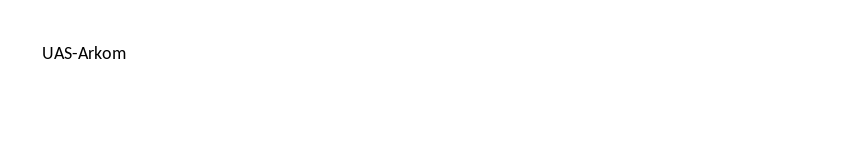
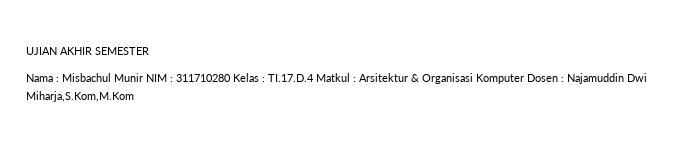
[42,46,126,59] UAS-Arkom -> [26,47,149,55] [26,73,647,84] [26,91,134,102] UJIAN AKHIR SEMESTER // Nama : Misbachul Munir NIM : 311710280 Kelas : TI.17.D.4 Matkul : Arsitektur & Organisasi Komputer Dosen : Najamuddin Dwi Miharja,S.Kom,M.Kom

